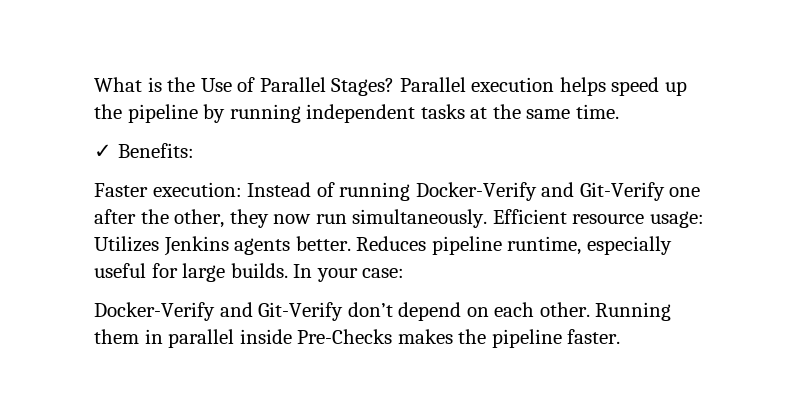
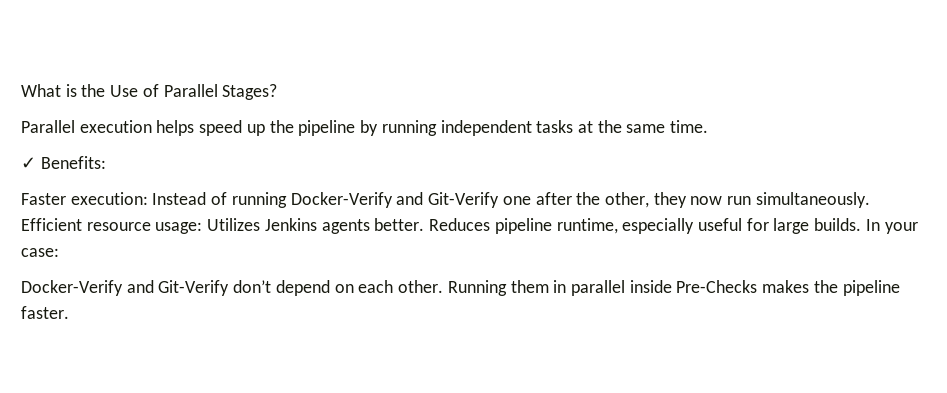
(395, 87) none -> (278, 92) //

